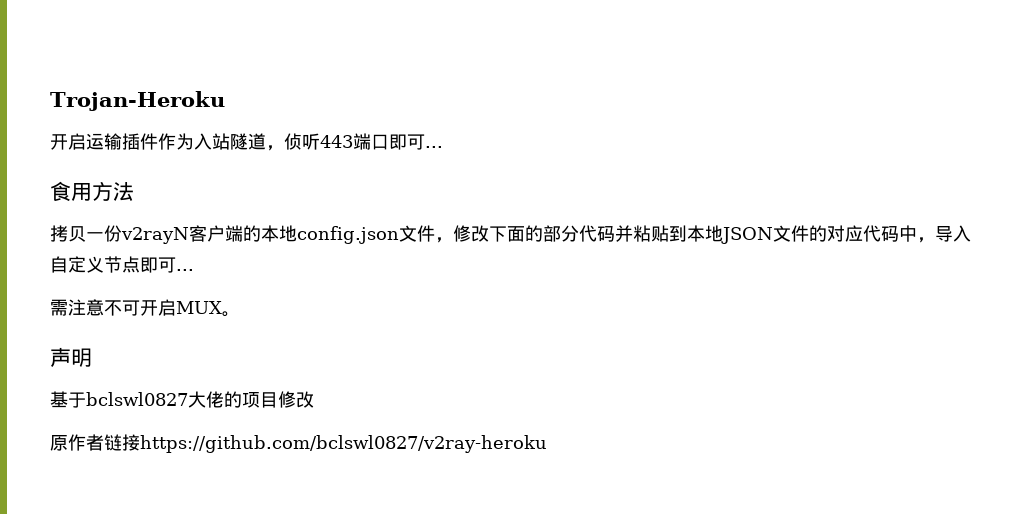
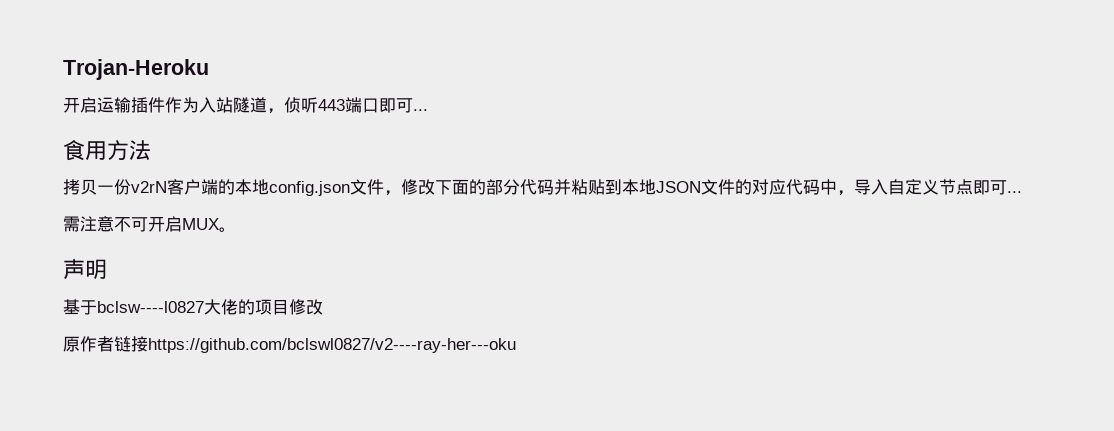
[121,227,189,244] v2rayN -> [131,181,167,193] v2rN
[86,392,188,406] bclswl0827 -> [97,301,204,313] bclsw----l0827
[140,435,547,453] https://github.com/bclswl0827/v2ray-heroku -> [148,338,516,353] https://github.com/bclswl0827/v2----ray-her---oku

